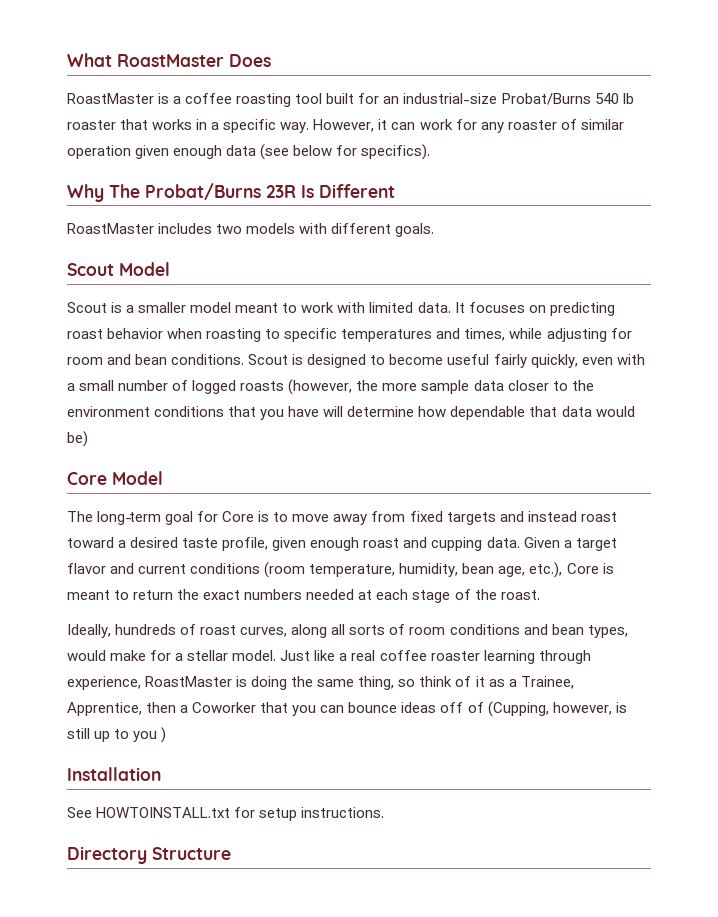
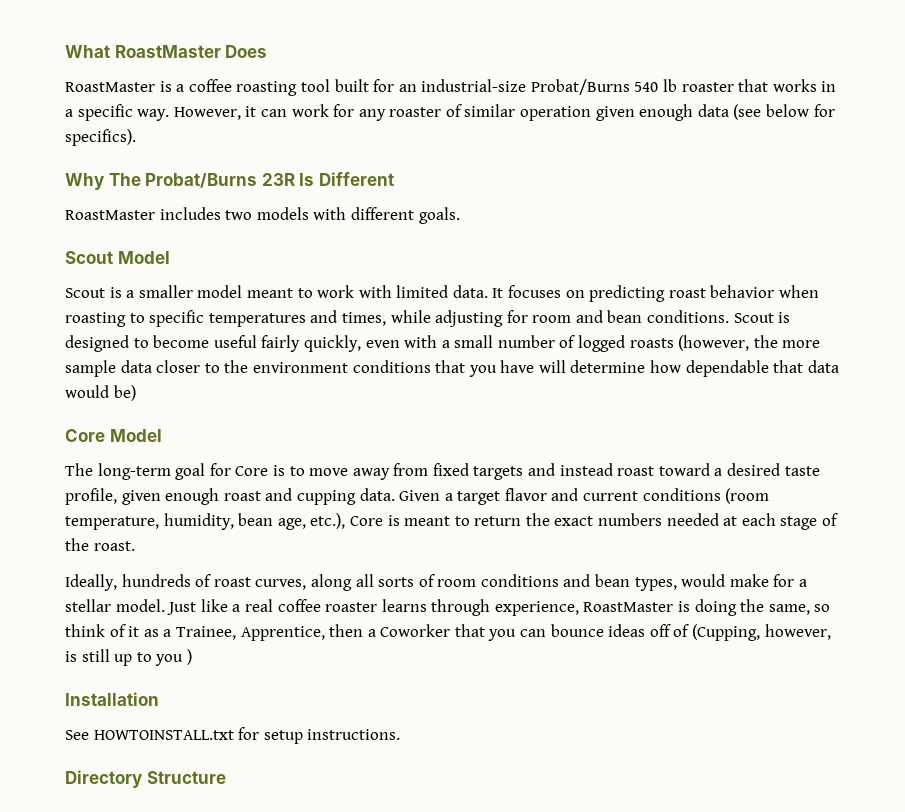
[483,650,535,664] learning -> [381,599,427,612] learns
[317,676,395,690] same thing, -> [768,604,810,615] same,

